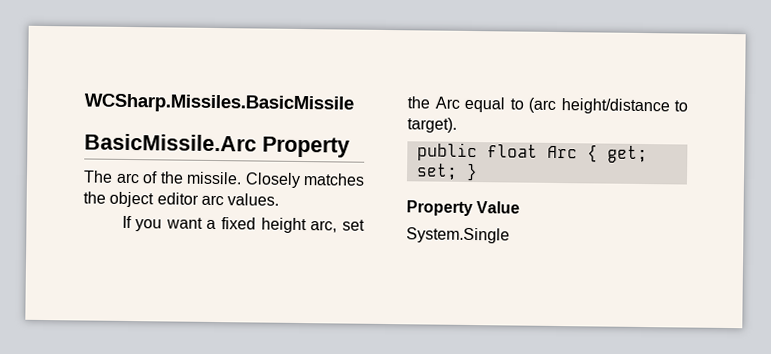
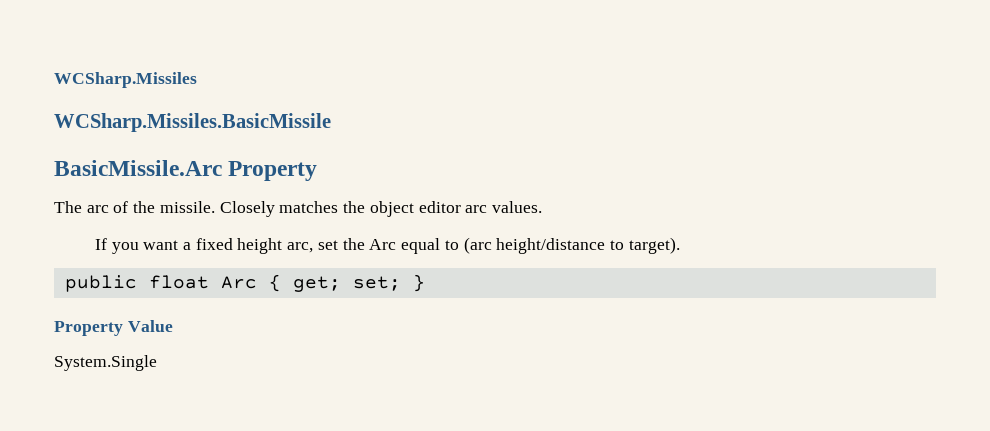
(84, 103) none -> [54,72,197,88] WCSharp.Missiles //

